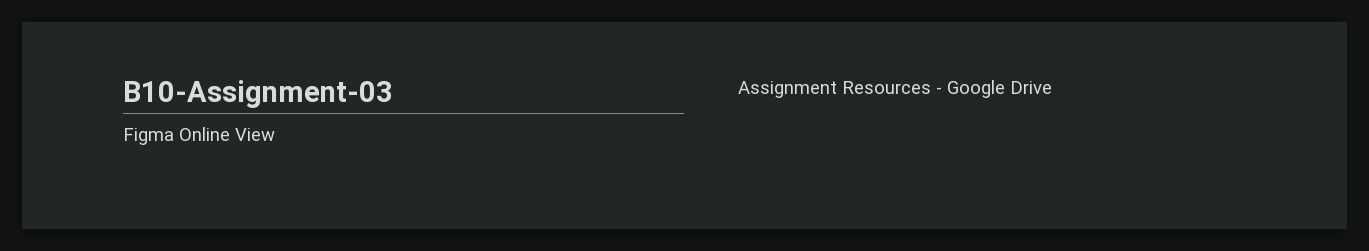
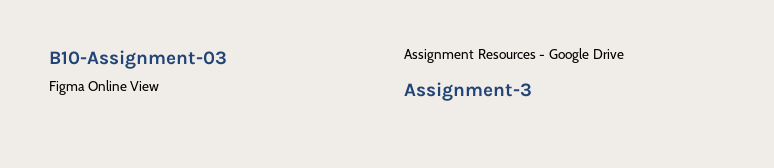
(1052, 87) none -> [404,82,532,101] // Assignment-3

